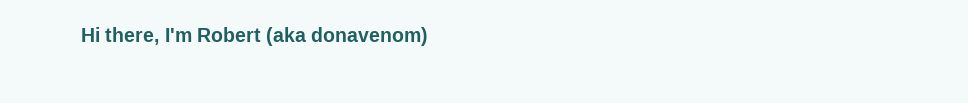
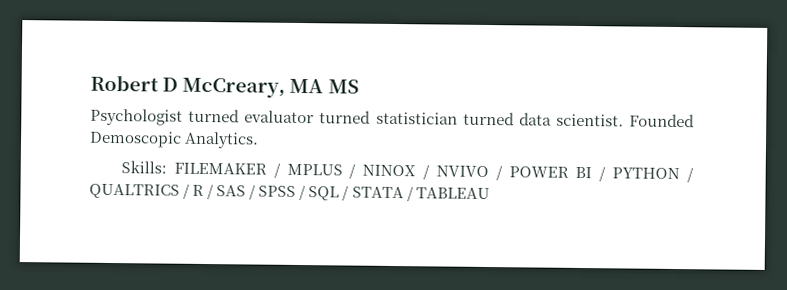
[81,27,429,46] Hi there, I'm Robert (aka donavenom) -> [90,74,359,98] [90,108,695,128] [89,130,260,149] [121,160,694,183] [89,183,490,202] Robert D McCreary, MA MS // Psychologist turned evaluator turned statistician turned data scientist. Founded Demoscopic Analytics. // Skills: FILEMAKER / MPLUS / NINOX / NVIVO / POWER BI / PYTHON / QUALTRICS / R / SAS / SPSS / SQL / STATA / TABLEAU

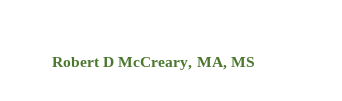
[289,78,324,94] MA -> [196,57,227,70] MA,
[90,108,695,128] [89,130,260,149] [121,160,694,183] [89,183,490,202] // Psychologist turned evaluator turned statistician turned data scientist. Founded Demoscopic Analytics. // Skills: FILEMAKER / MPLUS / NINOX / NVIVO / POWER BI / PYTHON / QUALTRICS / R / SAS / SPSS / SQL / STATA / TABLEAU -> (255, 62) none

